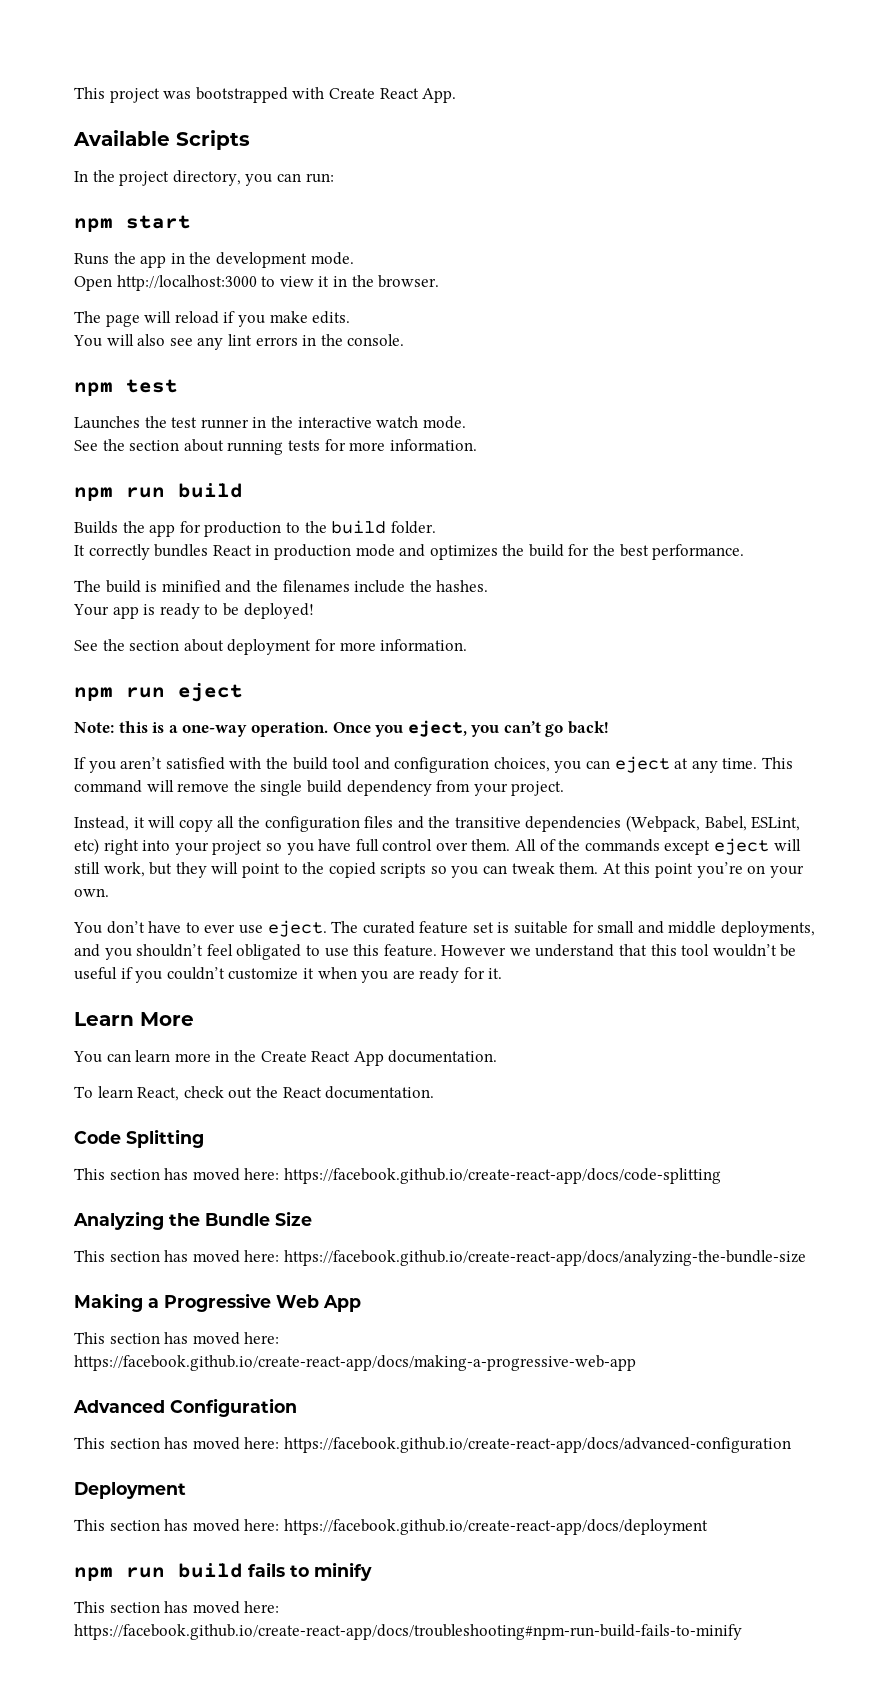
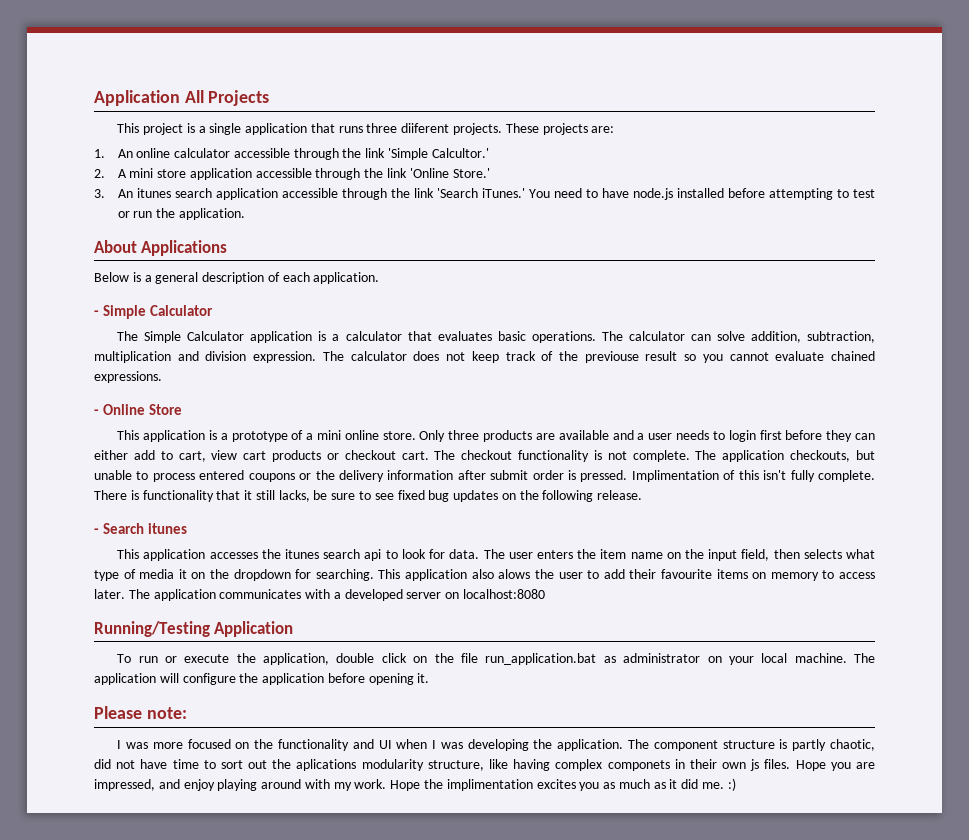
[74,87,457,103] [73,130,250,150] [74,170,334,186] [74,215,191,232] [74,252,354,268] [74,275,440,291] [74,311,351,327] [73,334,405,350] [74,379,178,396] [74,416,466,429] [74,439,477,455] [74,483,243,501] [74,520,436,537] [74,544,745,560] [74,580,489,593] [73,603,314,619] [74,639,468,655] [74,683,243,702] [74,720,610,737] [74,756,794,773] [74,780,565,796] [74,815,801,832] [74,838,801,855] [74,862,804,878] [74,888,109,897] [73,920,816,937] [74,944,797,960] [74,967,503,983] [74,1012,194,1026] [73,1050,498,1066] [74,1086,435,1101] [74,1129,204,1148] [74,1168,721,1184] [73,1211,312,1230] [74,1250,806,1266] [74,1293,361,1312] [74,1332,280,1345] [74,1355,636,1371] [73,1398,297,1417] [74,1437,791,1453] [74,1482,186,1499] [74,1519,708,1535] [74,1562,372,1581] [74,1601,280,1614] [74,1624,742,1640] This project was bootstrapped with Create React App. // Available Scripts // In the project directory, you can run: // npm start // Runs the app in the development mode. // Open http://localhost:3000 to view it in the browser. // The page will reload if you make edits. // You will also see any lint errors in the console. // npm test // Launches the test runner in the interactive watch mode. // See the section about running tests for more information. // npm run build // Builds the app for production to the build folder. // It correctly bundles React in production mode and optimizes the build for the best performance. // The build is minified and the filenames include the hashes. // Your app is ready to be deployed! // See the section about deployment for more information. // npm run eject // Note: this is a one-way operation. Once you eject, you can’t go back! // If you aren’t satisfied with the build tool and configuration choices, you can eject at any time. This command will remove the single build dependency from your project. // Instead, it will copy all the configuration files and the transitive dependencies (Webpack, Babel, ESLint, etc) right into your project so you have full control over them. All of the commands except eject will still work, but they will point to the copied scripts so you can tweak them. At this point you’re on your own. // You don’t have to ever use eject. The curated feature set is suitable for small and middle deployments, and you shouldn’t feel obligated to use this feature. However we understand that this tool wouldn’t be useful if you couldn’t customize it when you are ready for it. // Learn More // You can learn more in the Create React App documentation. // To learn React, check out the React documentation. // Code Splitting // This section has moved here: https://facebook.github.io/create-react-app/docs/code-splitting // Analyzing the Bundle Size // This section has moved here: https://facebook.github.io/create-react-app/docs/analyzing-the-bundle-size // Making a Progressive Web App // This section has moved here: https://facebook.github.io/create-react-app/docs/making-a-progressive-web-app // Advanced Configuration // This section has moved here: https://facebook.github.io/create-react-app/docs/advanced-configuration // Deployment // This section has moved here: https://facebook.github.io/create-react-app/docs/deployment // npm run build fails to minify // This section has moved here: https://facebook.github.io/create-react-app/docs/troubleshooting#npm-run-build-fails-to-minify -> [94,90,270,106] [117,123,615,135] [94,148,489,160] [94,168,490,180] [94,188,876,200] [117,208,245,220] [94,240,228,256] [94,272,380,284] [94,305,214,319] [117,331,875,343] [94,351,875,363] [94,371,162,383] [94,404,183,415] [117,430,876,442] [94,450,876,462] [94,470,876,482] [94,490,643,502] [94,523,188,534] [117,549,876,561] [94,569,875,581] [94,589,546,601] [94,621,294,637] [117,653,875,665] [94,673,430,685] [94,706,187,719] [117,739,875,751] [94,759,875,771] [94,778,736,791] Application All Projects // This project is a single application that runs three diiferent projects. These projects are: // 1. An online calculator accessible through the link 'Simple Calcultor.' // 2. A mini store application accessible through the link 'Online Store.' // 3. An itunes search application accessible through the link 'Search iTunes.' You need to have node.js installed before attempting to test or run the application. // About Applications // Below is a general description of each application. // - Simple Calculator // The Simple Calculator application is a calculator that evaluates basic operations. The calculator can solve addition, subtraction, multiplication and division expression. The calculator does not keep track of the previouse result so you cannot evaluate chained expressions. // - Online Store // This application is a prototype of a mini online store. Only three products are available and a user needs to login first before they can either add to cart, view cart products or checkout cart. The checkout functionality is not complete. The application checkouts, but unable to process entered coupons or the delivery information after submit order is pressed. Implimentation of this isn't fully complete. There is functionality that it still lacks, be sure to see fixed bug updates on the following release. // - Search itunes // This application accesses the itunes search api to look for data. The user enters the item name on the input field, then selects what type of media it on the dropdown for searching. This application also alows the user to add their favourite items on memory to access later. The application communicates with a developed server on localhost:8080 // Running/Testing Application // To run or execute the application, double click on the file run_application.bat as administrator on your local machine. The application will configure the application before opening it. // Please note: // I was more focused on the functionality and UI when I was developing the application. The component structure is partly chaotic, did not have time to sort out the aplications modularity structure, like having complex componets in their own js files. Hope you are impressed, and enjoy playing around with my work. Hope the implimentation excites you as much as it did me. :)

